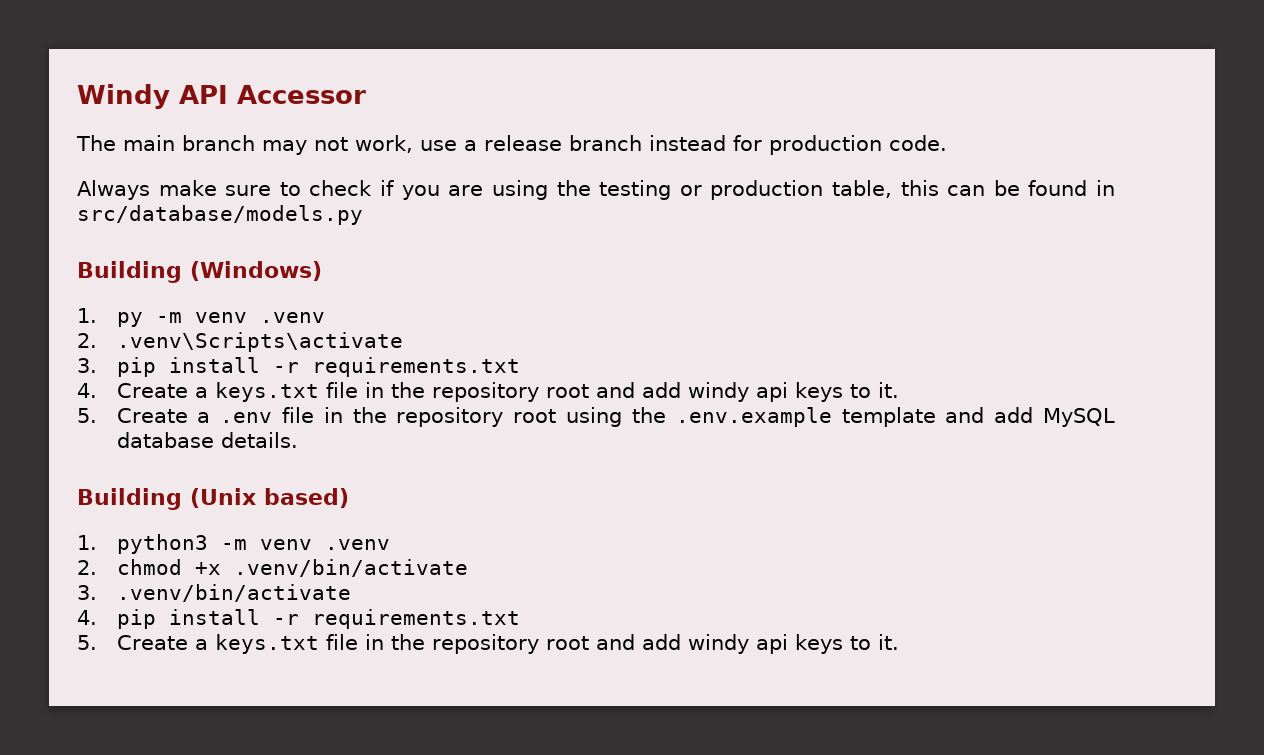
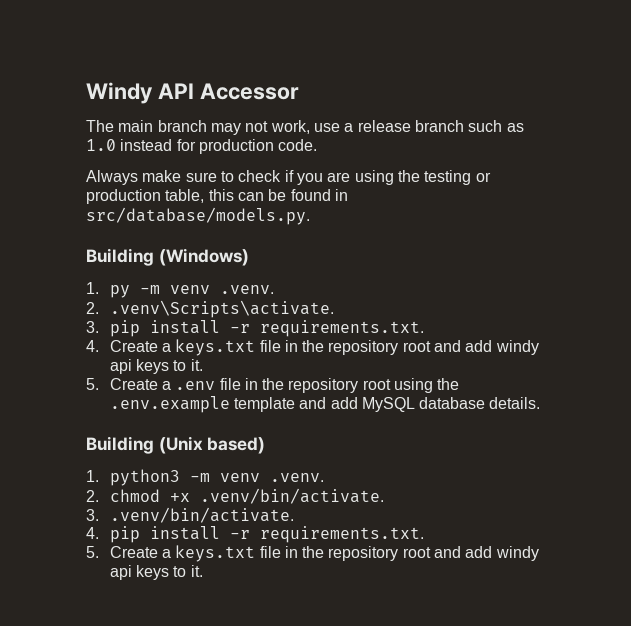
(642, 143) none -> [468,120,524,132] [86,139,116,151] such as 1.0
[77,205,363,225] src/database/models.py -> [86,207,310,225] src/database/models.py.
[259,312,325,323] [77,332,403,352] .venv // 2. .venv\Scripts\activate -> [219,285,274,294] [86,300,334,318] .venv. // 2. .venv\Scripts\activate.
[311,357,520,377] requirements.txt -> [259,320,424,337] requirements.txt.
[324,539,390,550] .venv -> [269,473,324,482] .venv.
[233,559,468,577] [77,584,351,602] .venv/bin/activate // 3. .venv/bin/activate -> [199,488,384,504] [86,507,294,523] .venv/bin/activate. // 3. .venv/bin/activate.
[311,609,520,629] requirements.txt -> [259,526,424,543] requirements.txt.

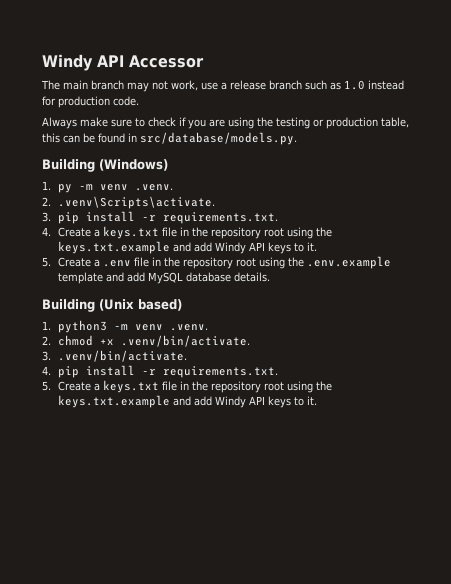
[434,340,539,355] [109,359,132,374] and add windy api -> [286,227,332,239] [57,241,265,254] using the keys.txt.example and add Windy API
[434,546,539,561] [109,565,132,580] and add windy api -> [286,381,332,393] [57,395,265,408] using the keys.txt.example and add Windy API

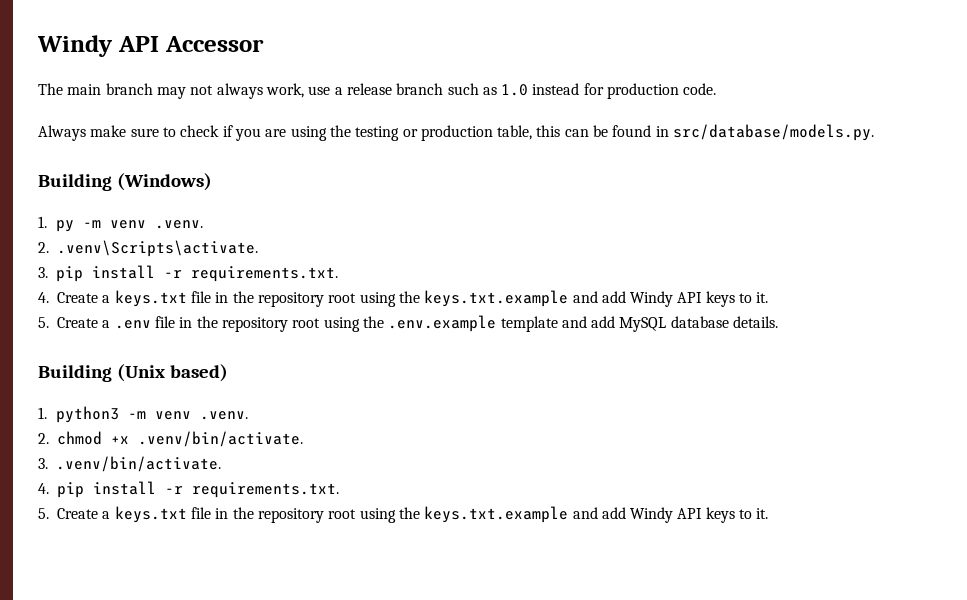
(168, 85) none -> [216,83,263,99] always

